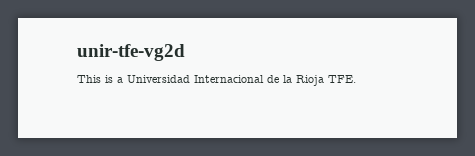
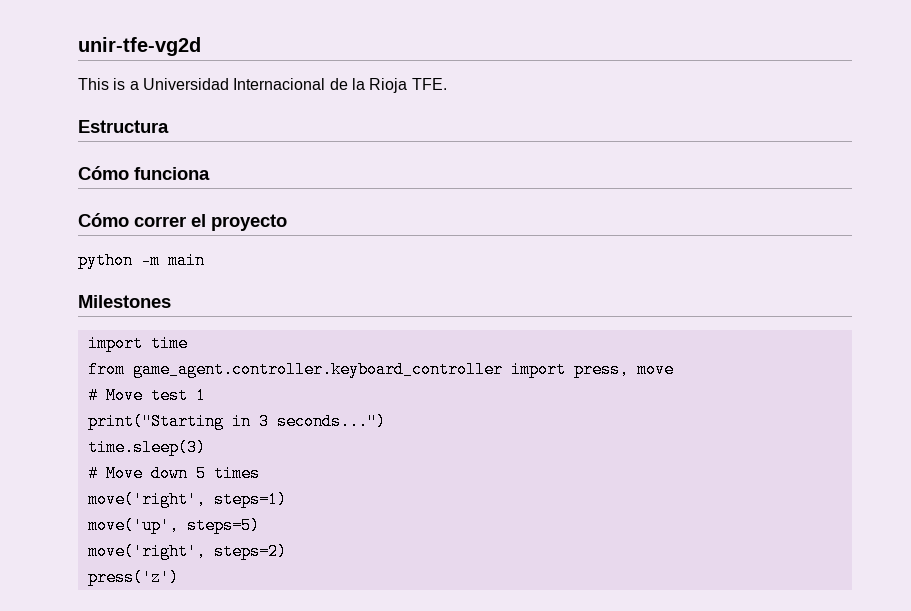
(356, 79) none -> [78,120,169,133] [78,166,210,180] [78,213,287,231] [78,252,205,269] [78,295,171,308] [87,335,188,352] [87,361,674,378] [87,387,206,404] [87,413,386,430] [87,439,206,456] [87,465,260,482] [87,491,287,508] [87,517,260,534] [87,543,287,560] [87,569,179,586] // Estructura // Cómo funciona // Cómo correr el proyecto // python -m main // Milestones // import time // from game_agent.controller.keyboard_controller import press, move // # Move test 1 // print("Starting in 3 seconds...") // time.sleep(3) // # Move down 5 times // move('right', steps=1) // move('up', steps=5) // move('right', steps=2) // press('z')

